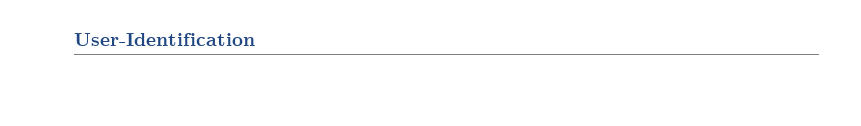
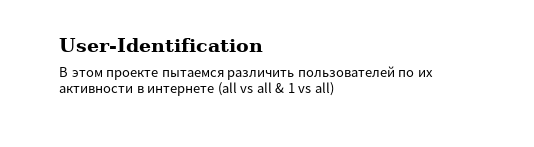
(255, 39) none -> [59,66,433,80] [59,82,334,96] // В этом проекте пытаемся различить пользователей по их активности в интернете (all vs all & 1 vs all)

